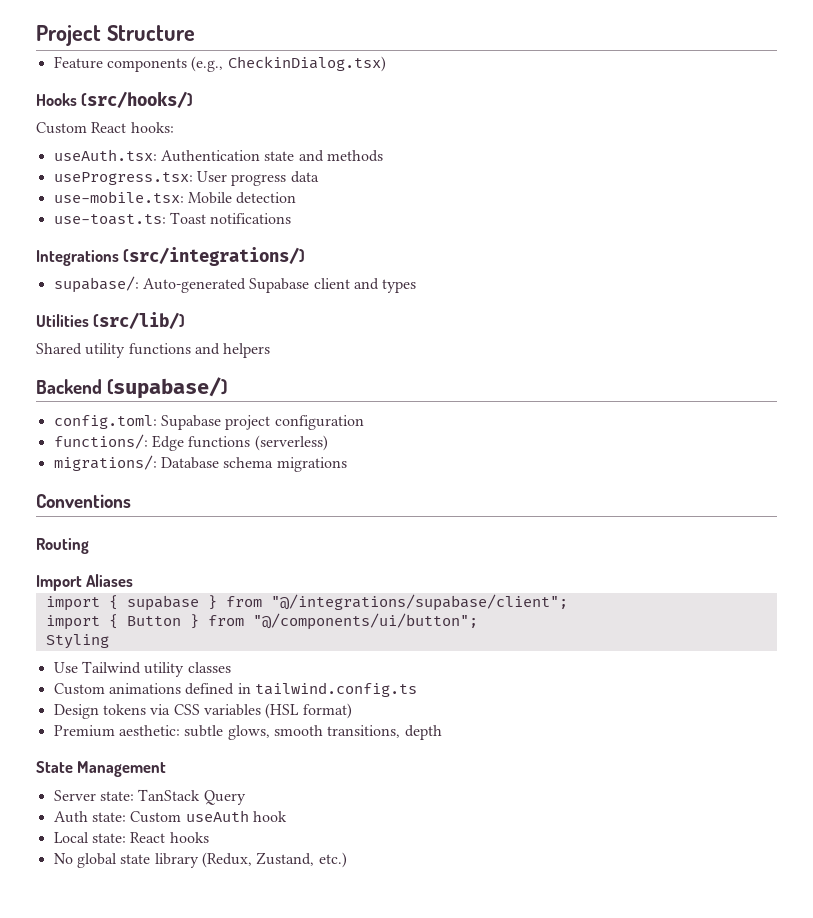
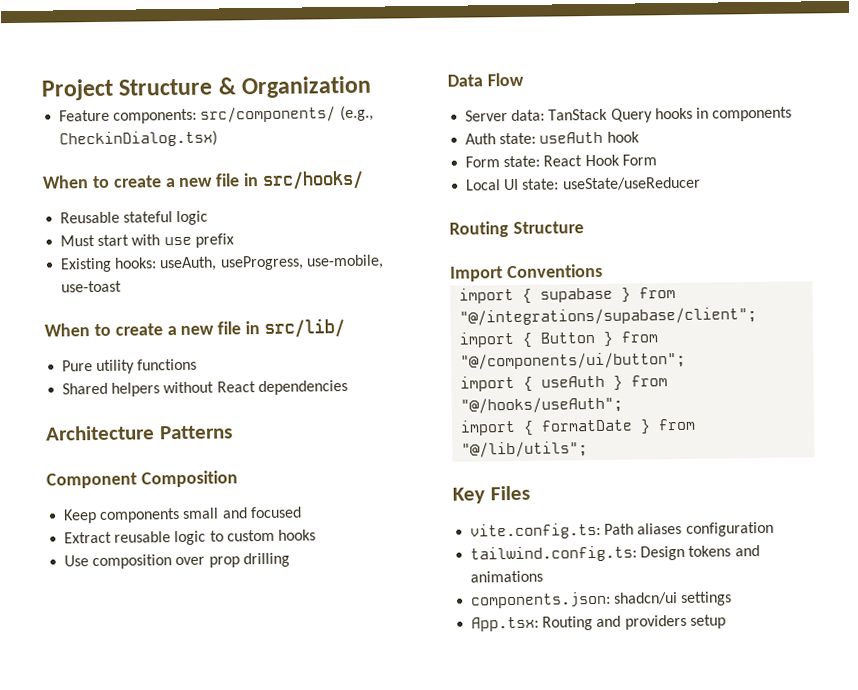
(195, 33) none -> [217,75,373,99] & Organization
[106,58,187,72] components -> [113,106,337,124] components: src/components/
[36,91,194,108] [36,122,174,134] [53,149,383,162] [53,171,319,186] [53,191,297,204] [53,212,292,225] [36,247,306,266] [53,276,417,293] [36,312,186,329] [36,343,271,358] [36,377,228,399] [53,415,364,430] [53,434,328,451] [53,455,347,472] [36,494,131,508] [36,538,89,554] Hooks (src/hooks/) // Custom React hooks: // useAuth.tsx: Authentication state and methods // useProgress.tsx: User progress data // use-mobile.tsx: Mobile detection // use-toast.ts: Toast notifications // Integrations (src/integrations/) // supabase/: Auto-generated Supabase client and types // Utilities (src/lib/) // Shared utility functions and helpers // Backend (supabase/) // config.toml: Supabase project configuration // functions/: Edge functions (serverless) // migrations/: Database schema migrations // Conventions // Routing -> [42,170,365,190] [60,210,209,226] [60,233,234,248] [60,254,384,273] [61,280,123,293] [44,318,346,338] [62,358,198,375] [62,379,348,397] [45,425,233,441] [46,470,238,489] [63,506,302,524] [64,529,316,546] [64,552,290,570] [447,72,524,87] [465,106,793,123] [465,131,640,145] [465,154,657,168] [466,176,701,191] [449,221,584,238] When to create a new file in src/hooks/ // Reusable stateful logic // Must start with use prefix // Existing hooks: useAuth, useProgress, use-mobile, use-toast // When to create a new file in src/lib/ // Pure utility functions // Shared helpers without React dependencies // Architecture Patterns // Component Composition // Keep components small and focused // Extract reusable logic to custom hooks // Use composition over prop drilling // Data Flow // Server data: TanStack Query hooks in components // Auth state: useAuth hook // Form state: React Hook Form // Local UI state: useState/useReducer // Routing Structure
[86,574,134,587] Aliases -> [506,263,603,279] Conventions
[45,634,109,649] [53,661,231,677] [53,682,417,697] [53,703,352,719] [53,725,442,740] [36,761,167,777] [53,789,246,805] [53,810,287,823] [53,832,209,843] [53,852,347,868] Styling // Use Tailwind utility classes // Custom animations defined in tailwind.config.ts // Design tokens via CSS variables (HSL format) // Premium aesthetic: subtle glows, smooth transitions, depth // State Management // Server state: TanStack Query // Auth state: Custom useAuth hook // Local state: React hooks // No global state library (Redux, Zustand, etc.) -> [460,375,669,392] [460,396,624,414] [460,418,697,436] [461,441,589,458] [452,485,530,504] [470,521,774,540] [470,545,760,563] [470,570,544,583] [470,591,733,609] [471,614,726,632] import { useAuth } from "@/hooks/useAuth"; // import { formatDate } from "@/lib/utils"; // Key Files // vite.config.ts: Path aliases configuration // tailwind.config.ts: Design tokens and animations // components.json: shadcn/ui settings // App.tsx: Routing and providers setup

